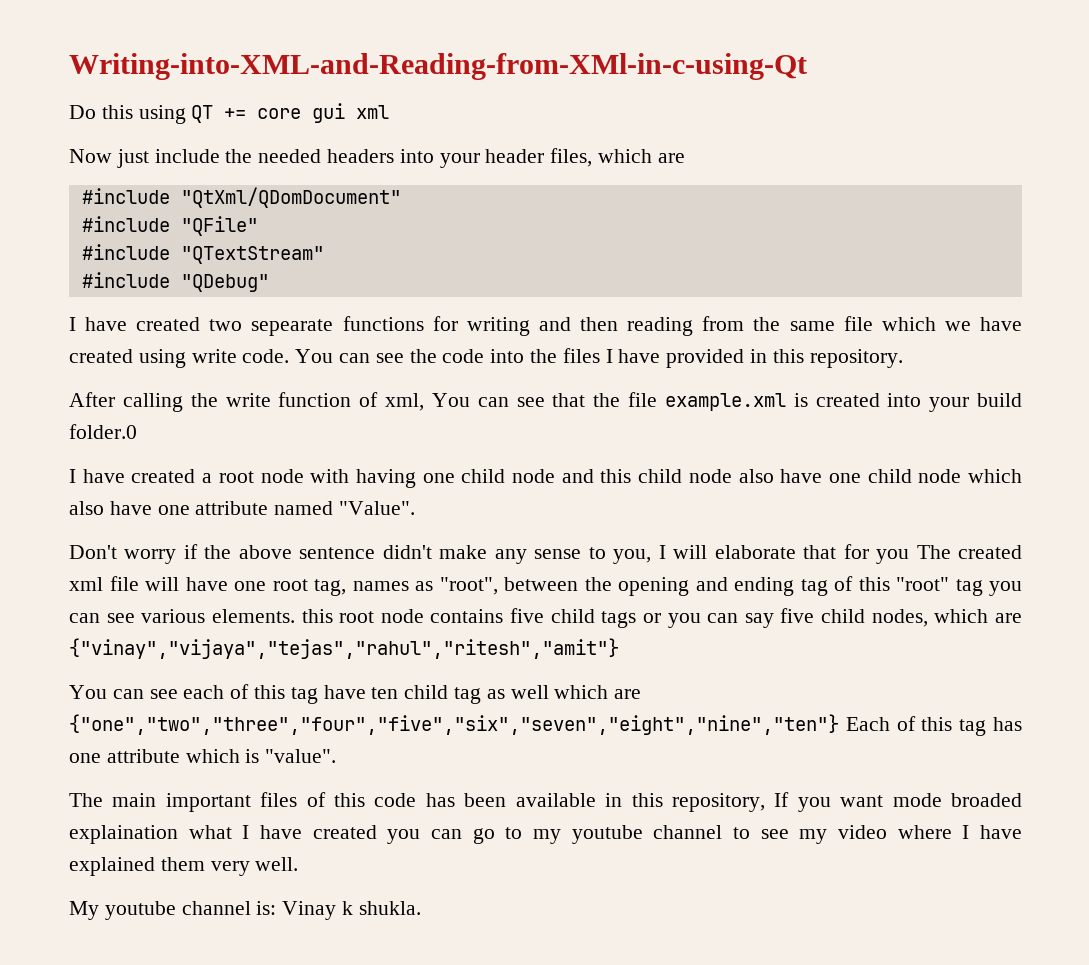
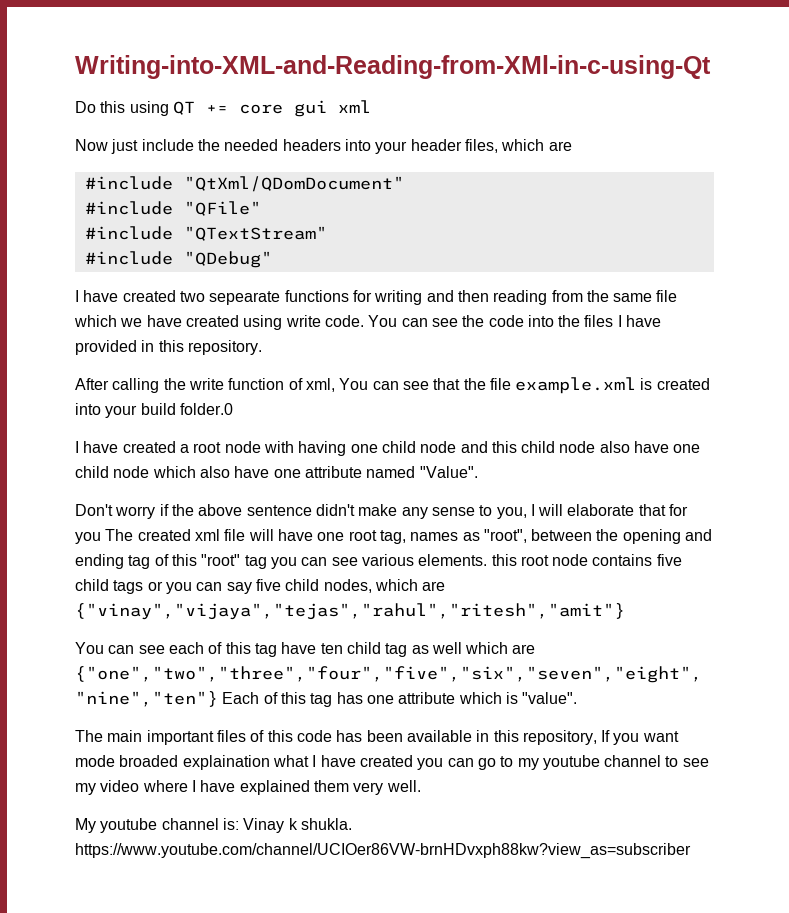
(421, 908) none -> [75,843,691,859] https://www.youtube.com/channel/UCIOer86VW-brnHDvxph88kw?view_as=subscriber

